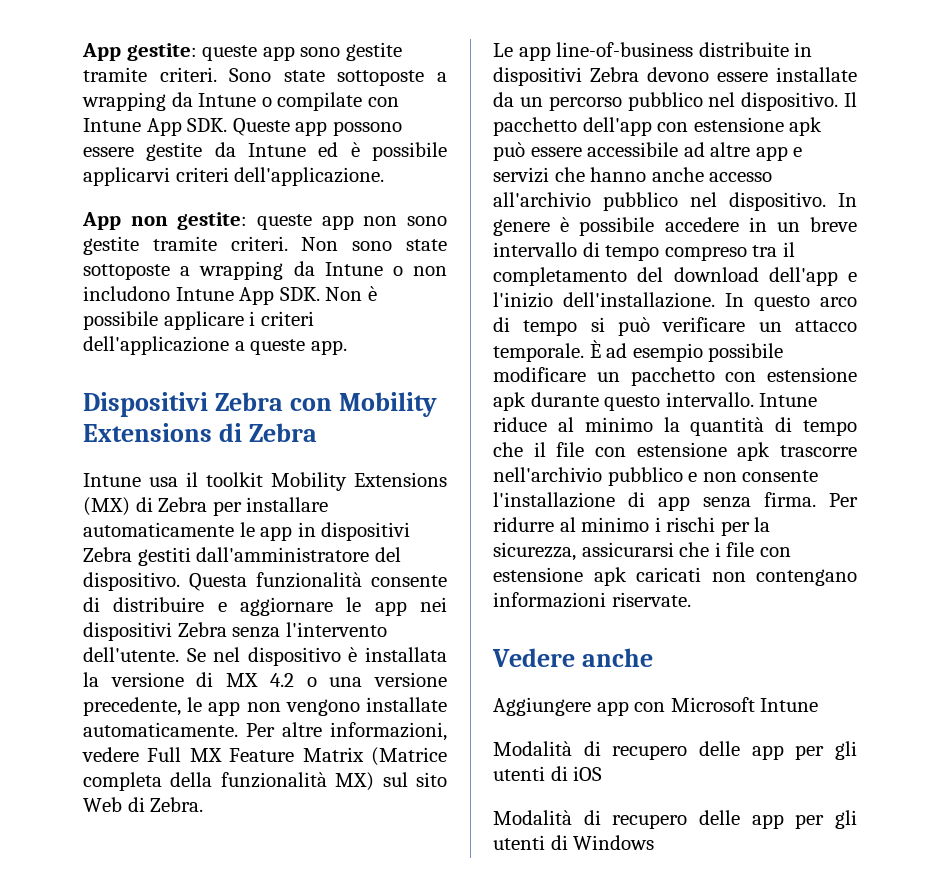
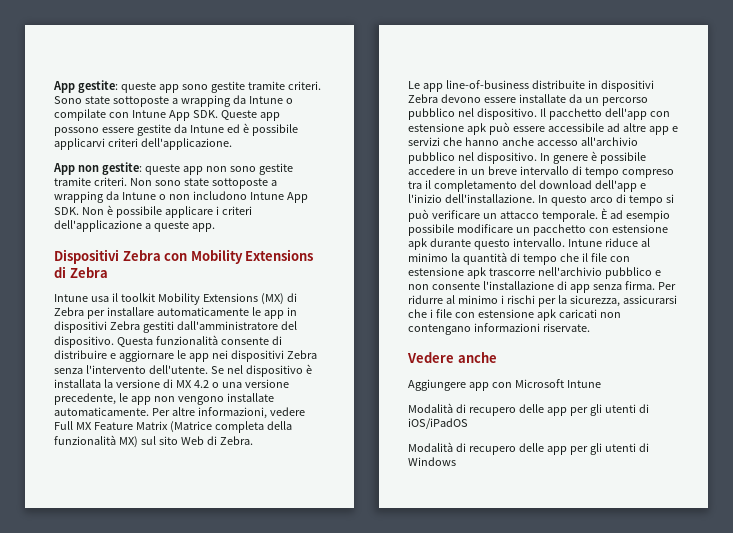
[573,766,603,781] iOS -> [408,418,468,429] iOS/iPadOS

